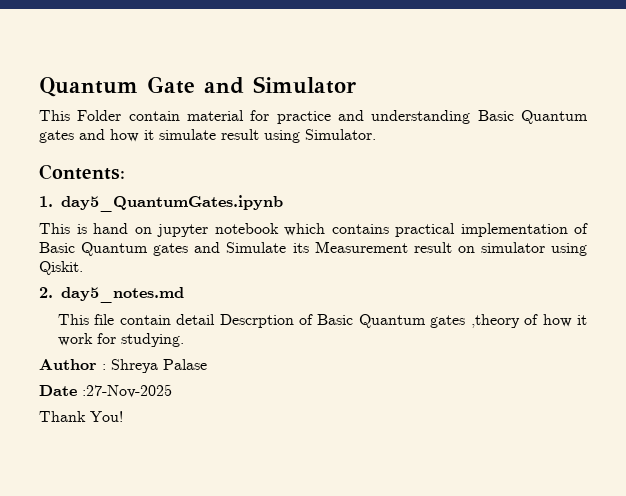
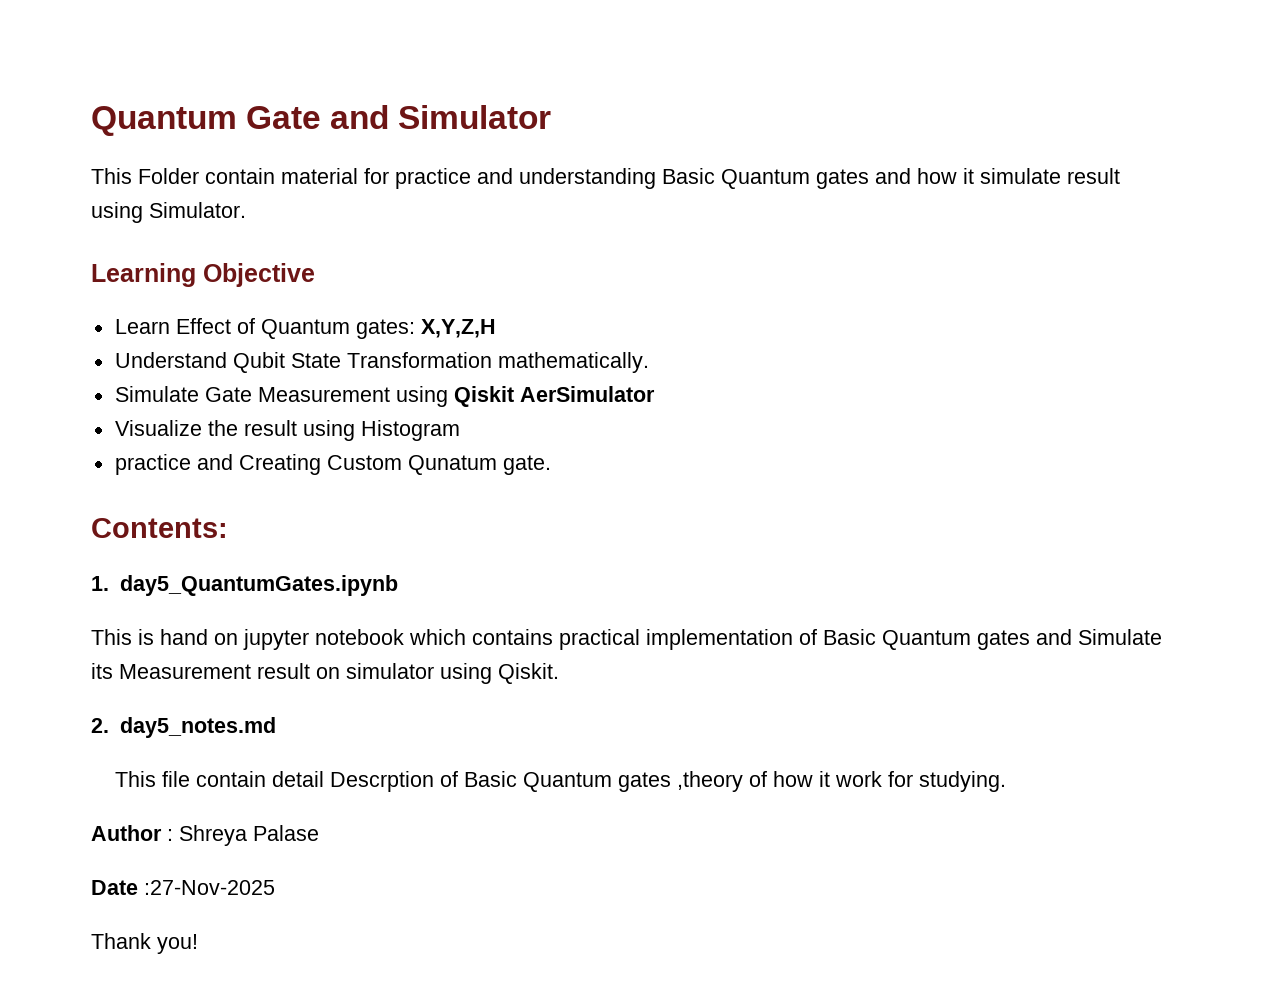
(376, 134) none -> [91,263,315,287] [114,318,496,339] [114,352,649,373] [114,386,655,407] [114,420,460,441] [114,454,551,475] // Learning Objective // Learn Effect of Quantum gates: X,Y,Z,H // Understand Qubit State Transformation mathematically. // Simulate Gate Measurement using Qiskit AerSimulator // Visualize the result using Histogram // practice and Creating Custom Qunatum gate.
[90,411,123,422] You! -> [157,934,198,954] you!

